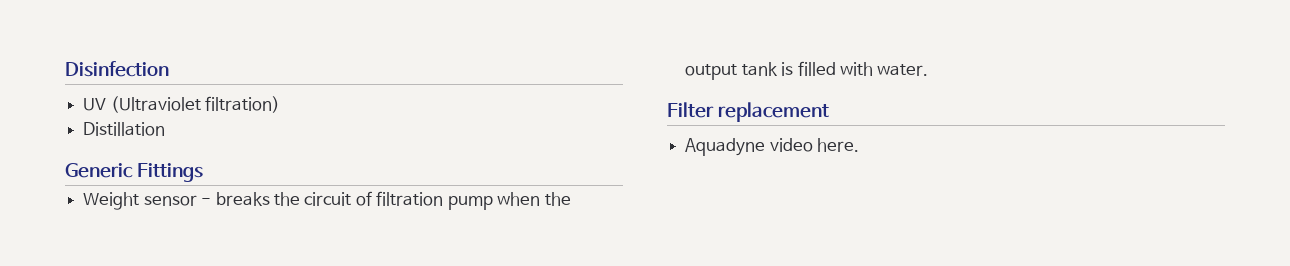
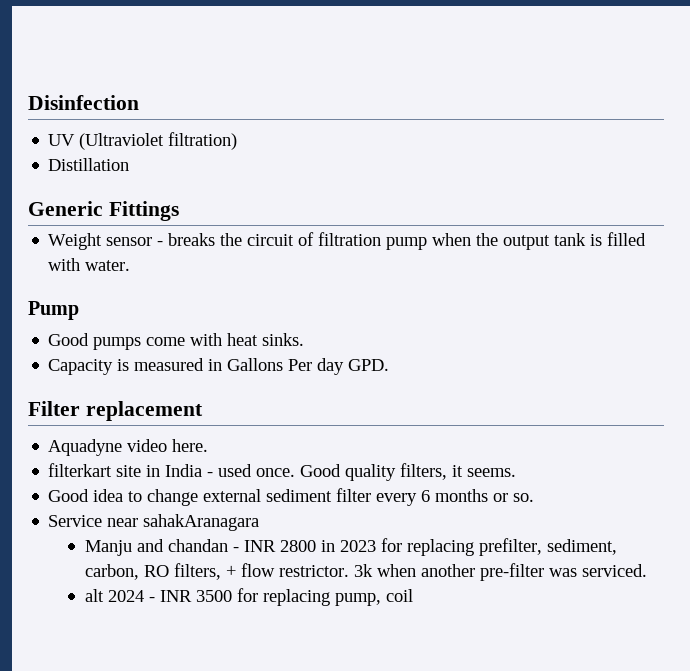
(929, 70) none -> [28,301,79,320] [48,333,305,350] [48,358,390,375] // Pump // Good pumps come with heat sinks. // Capacity is measured in Gallons Per day GPD.
(860, 145) none -> [48,463,517,481] [48,488,535,506] [48,514,260,531] [84,538,617,556] [84,563,647,581] [84,588,413,606] // filterkart site in India - used once. Good quality filters, it seems. // Good idea to change external sediment filter every 6 months or so. // Service near sahakAranagara // Manju and chandan - INR 2800 in 2023 for replacing prefilter, sediment, carbon, RO filters, + flow restrictor. 3k when another pre-filter was serviced. // alt 2024 - INR 3500 for replacing pump, coil

